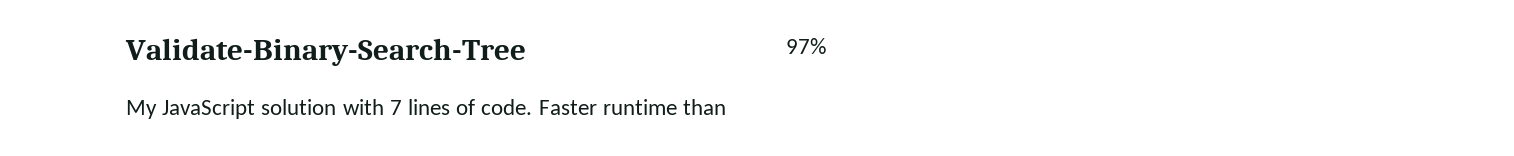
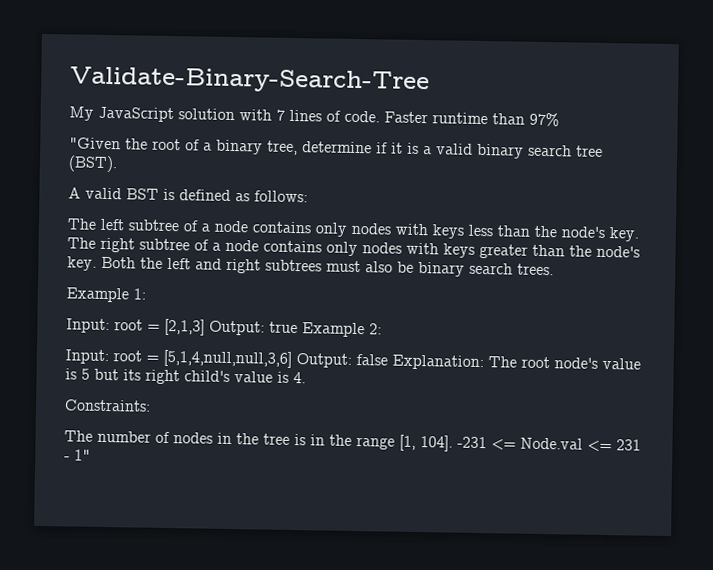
(826, 46) none -> [69,137,603,159] [68,155,118,173] [68,187,308,203] [67,218,639,242] [67,237,640,259] [67,256,554,277] [66,287,146,303] [66,318,382,338] [65,349,641,371] [65,368,306,385] [64,399,151,412] [64,430,641,452] [64,449,91,461] // "Given the root of a binary tree, determine if it is a valid binary search tree (BST). // A valid BST is defined as follows: // The left subtree of a node contains only nodes with keys less than the node's key. The right subtree of a node contains only nodes with keys greater than the node's key. Both the left and right subtrees must also be binary search trees. // Example 1: // Input: root = [2,1,3] Output: true Example 2: // Input: root = [5,1,4,null,null,3,6] Output: false Explanation: The root node's value is 5 but its right child's value is 4. // Constraints: // The number of nodes in the tree is in the range [1, 104]. -231 <= Node.val <= 231 - 1"

